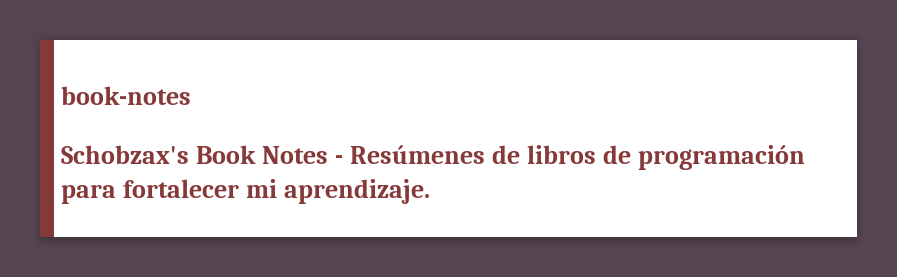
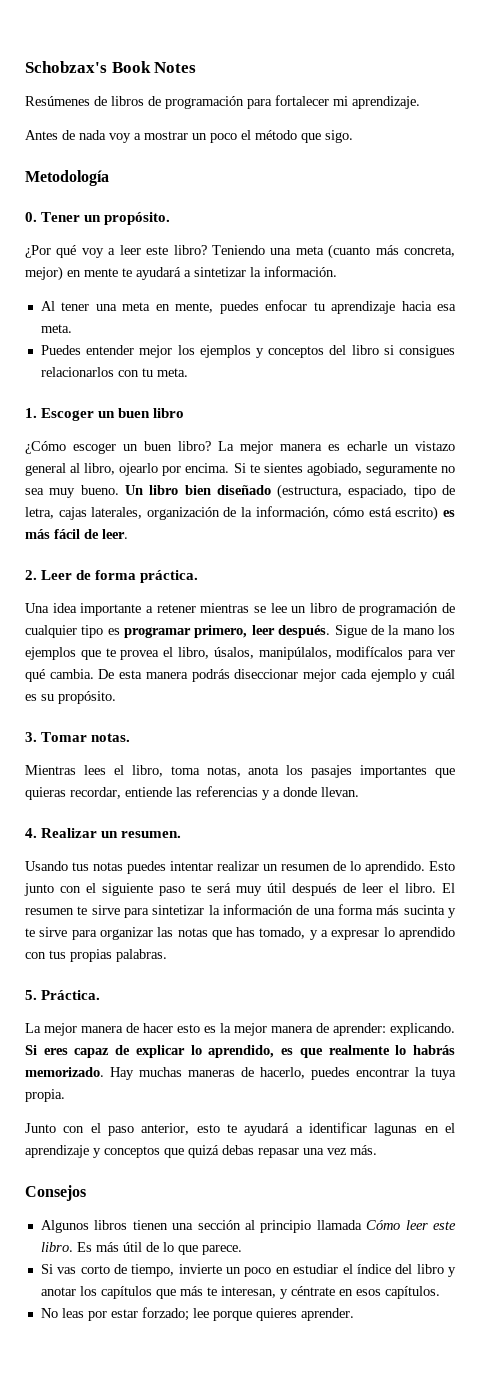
[61,86,191,105] book-notes // -> (25, 67) none
[335,155,344,164] - -> (197, 67) //
(431, 191) none -> [25,130,353,143] [25,170,109,186] [25,212,171,225] [25,244,456,259] [25,266,337,281] [40,300,456,314] [40,324,72,333] [40,345,455,358] [40,367,188,377] [25,408,185,421] [25,441,455,454] [25,463,455,476] [25,484,456,499] [25,506,456,521] [25,529,128,539] [25,570,199,583] [25,603,456,616] [25,625,456,638] [25,646,456,660] [25,669,456,682] [25,691,116,704] [25,732,131,742] [25,765,455,778] [25,786,359,800] [25,828,182,838] [25,861,455,874] [24,883,455,896] [25,904,456,918] [25,927,456,940] [25,949,167,962] [25,990,101,1000] [25,1023,455,1036] [25,1045,456,1058] [25,1067,456,1080] [25,1089,65,1102] [25,1122,455,1136] [25,1145,377,1158] [25,1185,86,1201] [40,1220,456,1233] [40,1242,242,1255] [40,1264,456,1277] [40,1286,440,1299] [40,1307,354,1321] // Antes de nada voy a mostrar un poco el método que sigo. // Metodología // 0. Tener un propósito. // ¿Por qué voy a leer este libro? Teniendo una meta (cuanto más concreta, mejor) en mente te ayudará a sintetizar la información. // Al tener una meta en mente, puedes enfocar tu aprendizaje hacia esa meta. // Puedes entender mejor los ejemplos y conceptos del libro si consigues relacionarlos con tu meta. // 1. Escoger un buen libro // ¿Cómo escoger un buen libro? La mejor manera es echarle un vistazo general al libro, ojearlo por encima. Si te sientes agobiado, seguramente no sea muy bueno. Un libro bien diseñado (estructura, espaciado, tipo de letra, cajas laterales, organización de la información, cómo está escrito) es más fácil de leer. // 2. Leer de forma práctica. // Una idea importante a retener mientras se lee un libro de programación de cualquier tipo es programar primero, leer después. Sigue de la mano los ejemplos que te provea el libro, úsalos, manipúlalos, modifícalos para ver qué cambia. De esta manera podrás diseccionar mejor cada ejemplo y cuál es su propósito. // 3. Tomar notas. // Mientras lees el libro, toma notas, anota los pasajes importantes que quieras recordar, entiende las referencias y a donde llevan. // 4. Realizar un resumen. // Usando tus notas puedes intentar realizar un resumen de lo aprendido. Esto junto con el siguiente paso te será muy útil después de leer el libro. El resumen te sirve para sintetizar la información de una forma más sucinta y te sirve para organizar las notas que has tomado, y a expresar lo aprendido con tus propias palabras. // 5. Práctica. // La mejor manera de hacer esto es la mejor manera de aprender: explicando. Si eres capaz de explicar lo aprendido, es que realmente lo habrás memorizado. Hay muchas maneras de hacerlo, puedes encontrar la tuya propia. // Junto con el paso anterior, esto te ayudará a identificar lagunas en el aprendizaje y conceptos que quizá debas repasar una vez más. // Consejos // Algunos libros tienen una sección al principio llamada Cómo leer este libro. Es más útil de lo que parece. // Si vas corto de tiempo, invierte un poco en estudiar el índice del libro y anotar los capítulos que más te interesan, y céntrate en esos capítulos. // No leas por estar forzado; lee porque quieres aprender.

